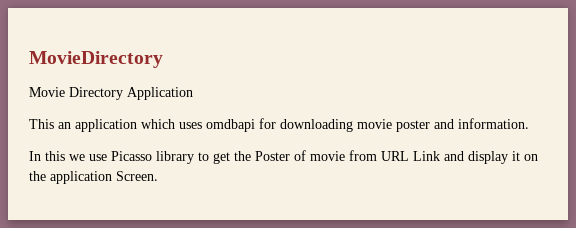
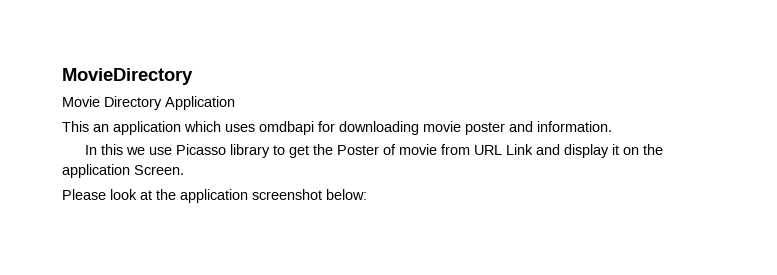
(158, 176) none -> [62,189,367,203] // Please look at the application screenshot below:

